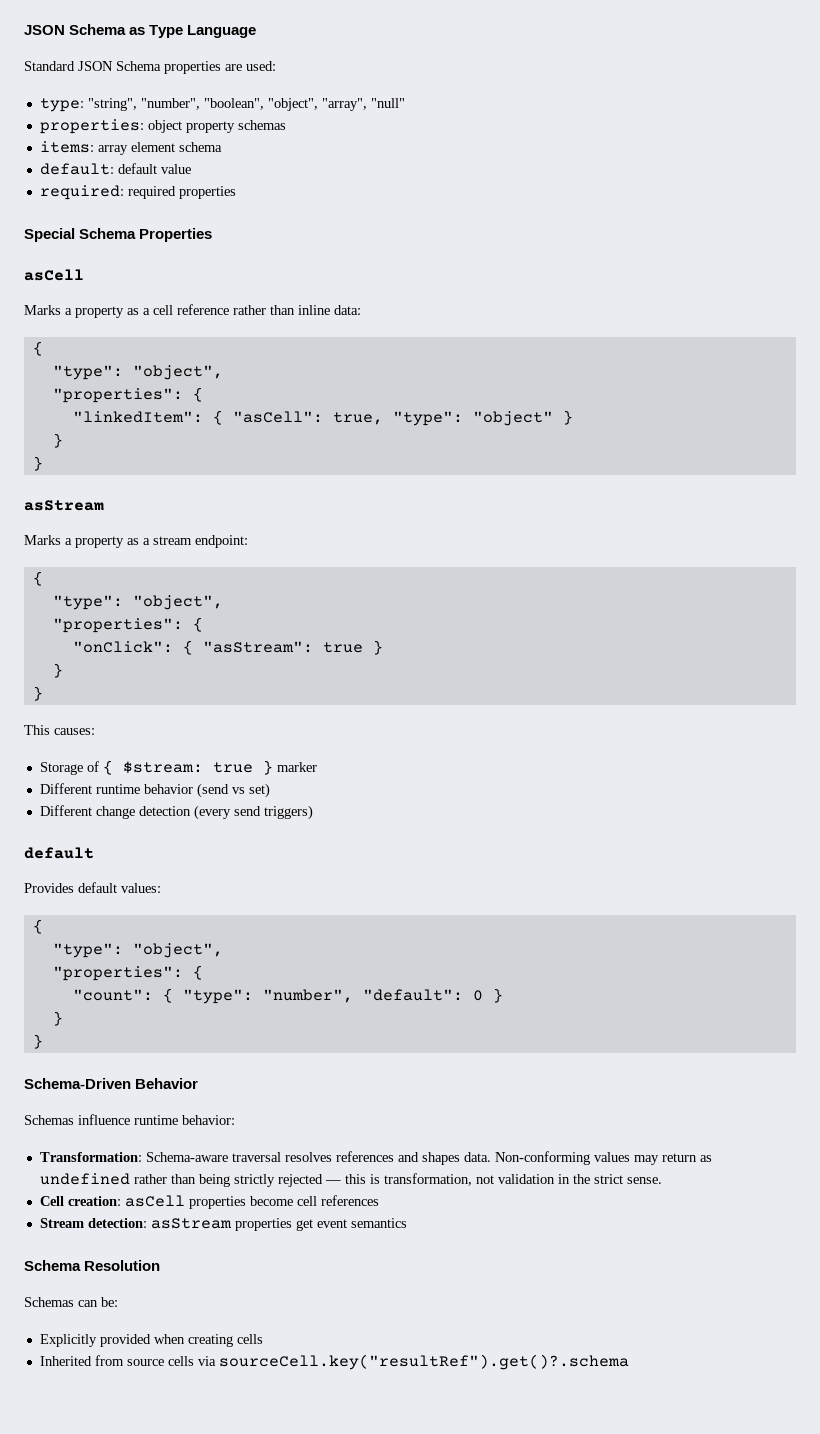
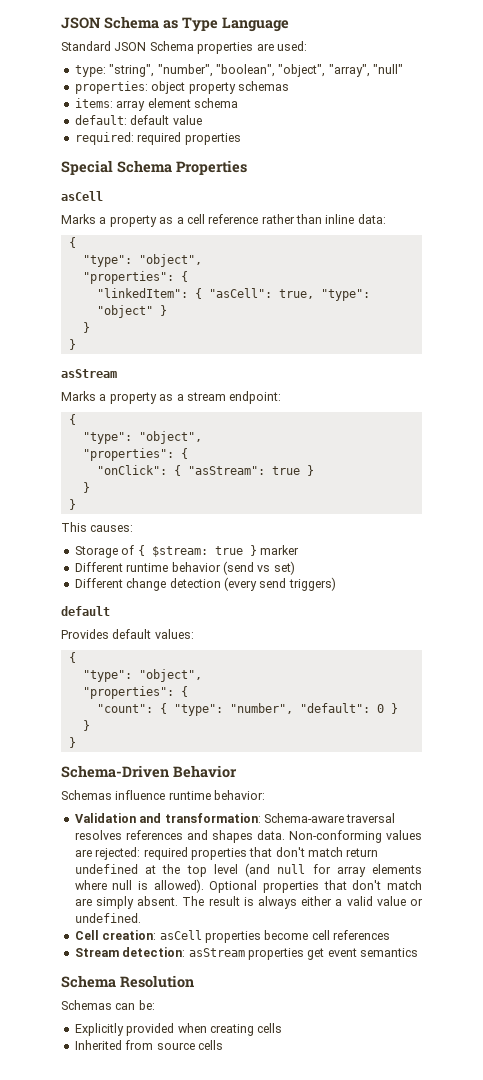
[39,1152,142,1162] Transformation: -> [74,813,261,823] Validation and transformation:
[633,1153,712,1165] [39,1173,662,1187] may return as undefined rather than being strictly rejected — this is transformation, not validation in the strict sense. -> [74,847,379,860] [74,863,422,877] [74,879,422,893] [74,896,423,909] [74,913,141,923] are rejected: required properties that don't match return undefined at the top level (and null for array elements where null is allowed). Optional properties that don't match are simply absent. The result is always either a valid value or undefined.
[197,1354,629,1370] via sourceCell.key("resultRef").get()?.schema -> (223, 1045) none

